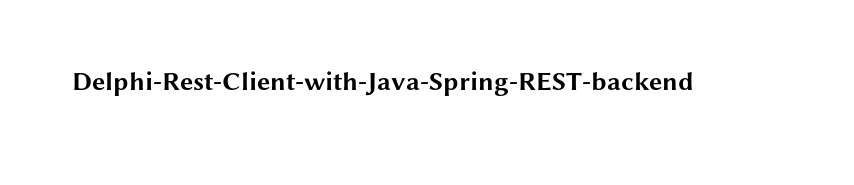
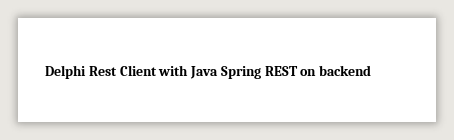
[72,71,694,96] Delphi-Rest-Client-with-Java-Spring-REST-backend -> [45,65,372,79] Delphi Rest Client with Java Spring REST on backend

